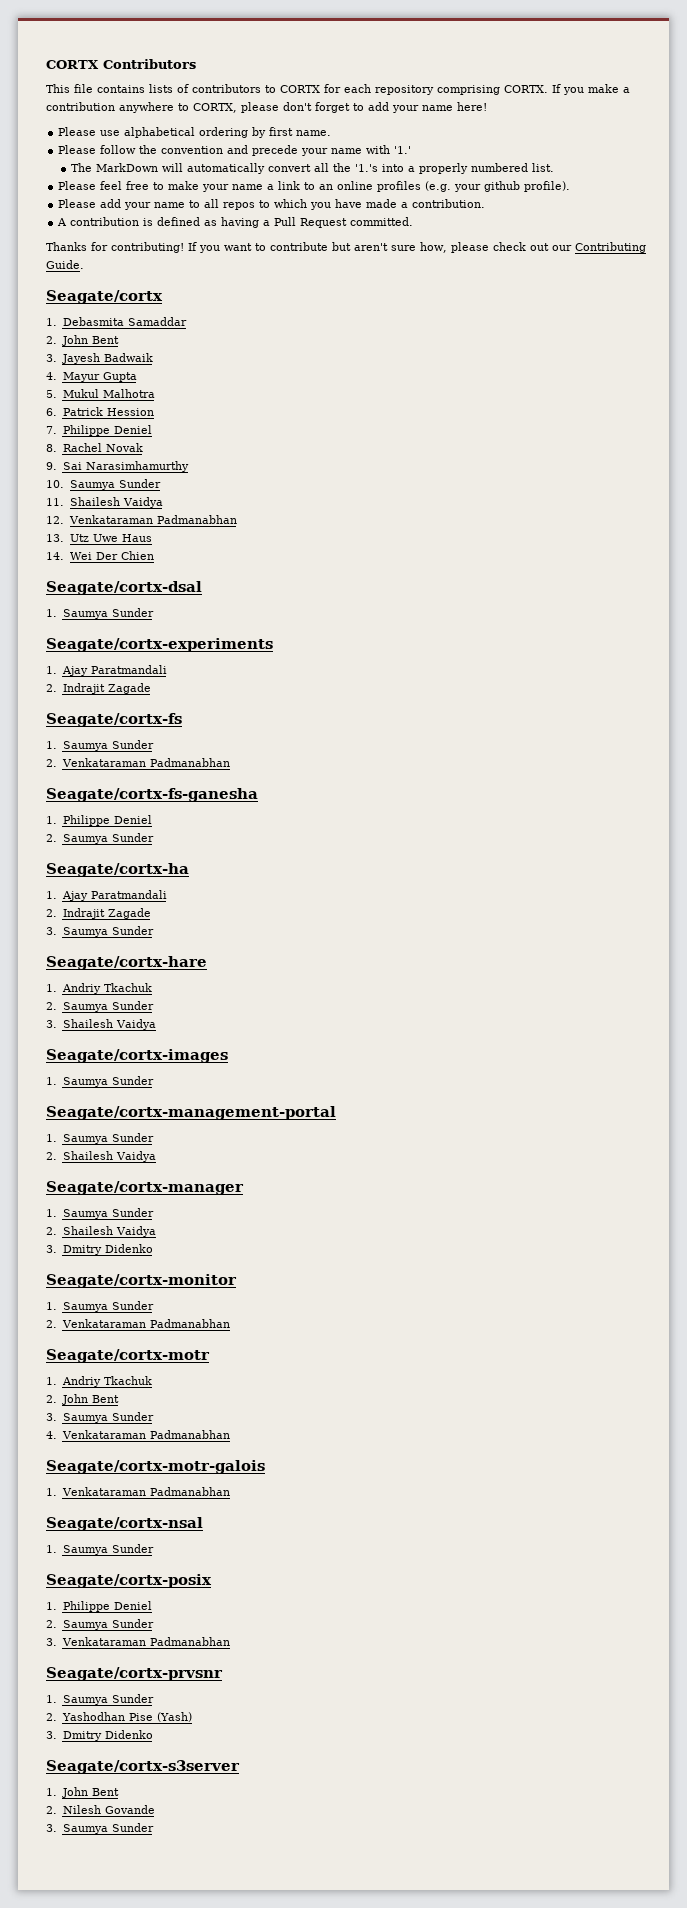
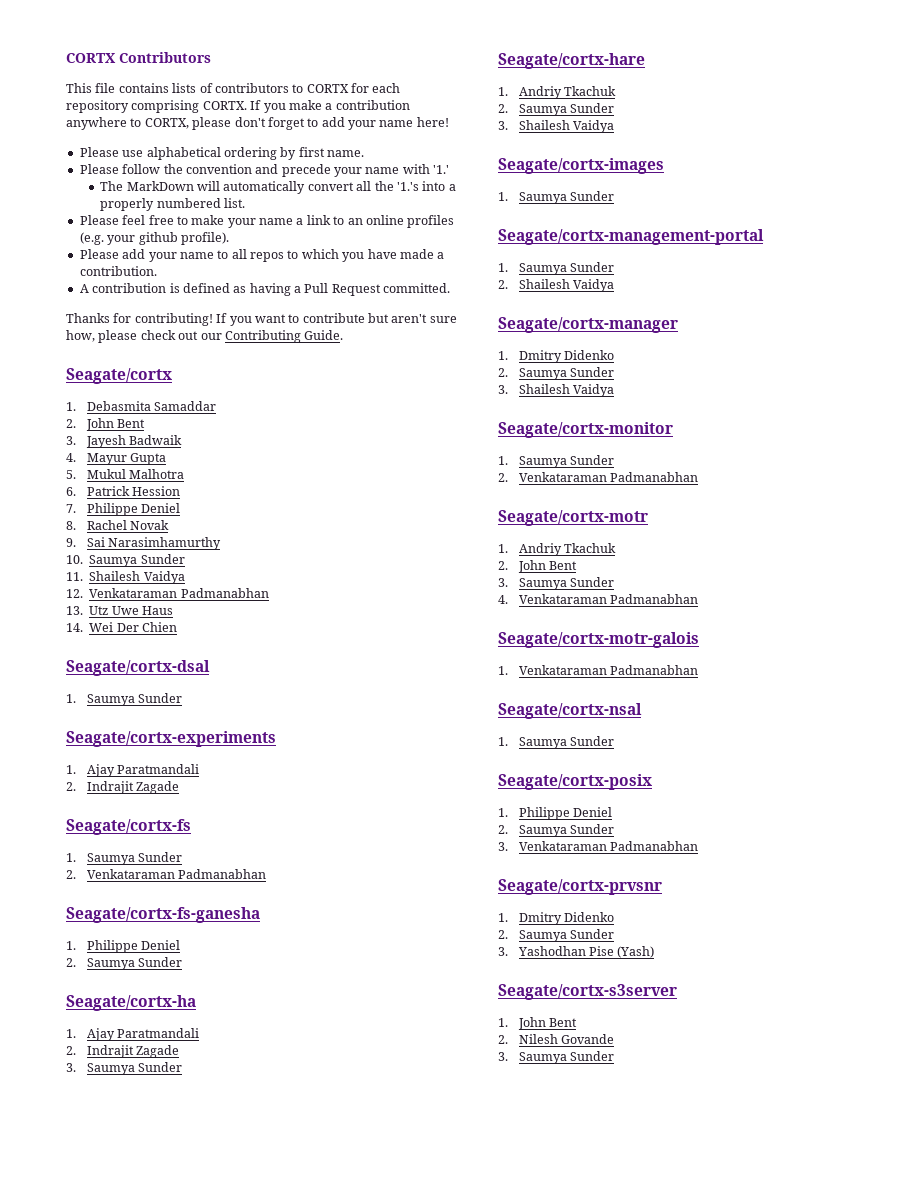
[62,1208,154,1219] [46,1226,156,1237] [46,1244,153,1255] Saumya Sunder // 2. Shailesh Vaidya // 3. Dmitry Didenko -> [518,350,614,363] [498,367,614,380] [498,384,614,397] Dmitry Didenko // 2. Saumya Sunder // 3. Shailesh Vaidya
[62,1694,154,1705] [46,1713,57,1721] Saumya Sunder // 2. -> [518,912,614,925] [498,929,614,942] [498,947,508,956] Dmitry Didenko // 2. Saumya Sunder // 3.
[46,1730,153,1741] // 3. Dmitry Didenko -> (655, 952) none

